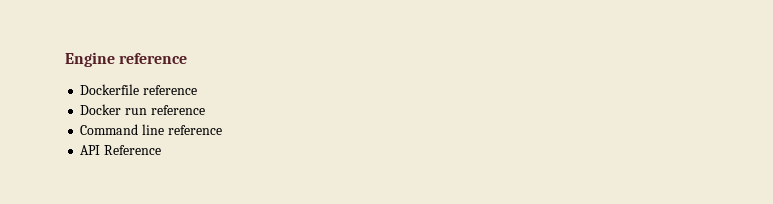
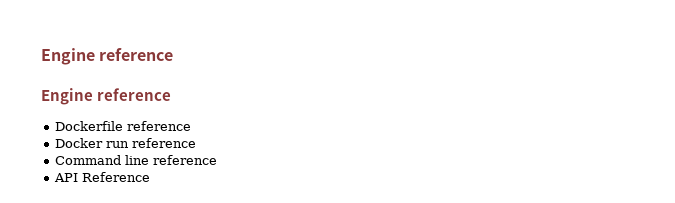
[65,52,188,67] Engine reference -> [41,48,174,65] [41,88,172,105] Engine reference // Engine reference

